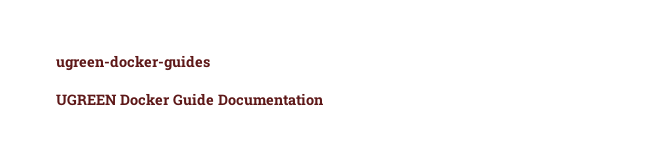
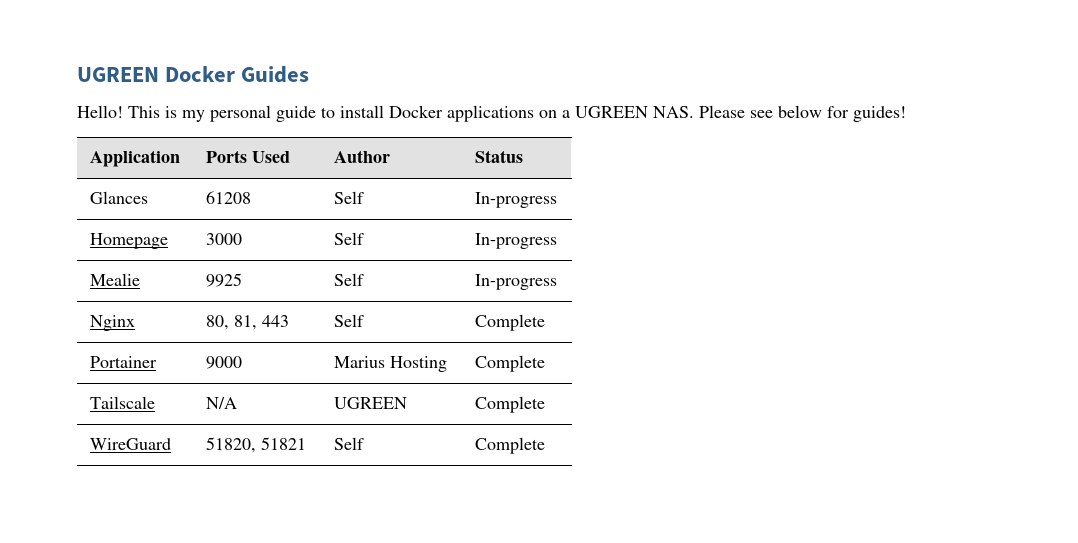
[56,55,210,71] ugreen-docker-guides // -> (77, 74) none
[173,93,323,106] Guide Documentation -> [241,66,310,83] [77,105,906,122] [89,150,180,167] [205,150,290,163] [333,150,390,163] [474,150,523,163] [89,191,148,204] [205,191,251,204] [333,191,364,204] [474,192,557,208] [89,233,168,249] [205,233,242,245] [333,232,364,245] [474,233,557,249] [89,273,140,286] [205,273,242,287] [333,273,364,286] [474,274,557,290] [89,315,135,331] [205,315,289,330] [333,314,364,327] [474,314,545,331] [89,356,157,368] [205,356,242,369] [333,356,447,372] [474,355,545,372] [89,396,155,409] [205,397,237,409] [333,397,407,409] [474,396,545,413] [89,438,171,450] [205,437,306,453] [333,437,364,450] [474,437,545,454] Guides // Hello! This is my personal guide to install Docker applications on a UGREEN NAS. Please see below for guides! // Application | Ports Used | Author | Status // Glances | 61208 | Self | In-progress // Homepage | 3000 | Self | In-progress // Mealie | 9925 | Self | In-progress // Nginx | 80, 81, 443 | Self | Complete // Portainer | 9000 | Marius Hosting | Complete // Tailscale | N/A | UGREEN | Complete // WireGuard | 51820, 51821 | Self | Complete

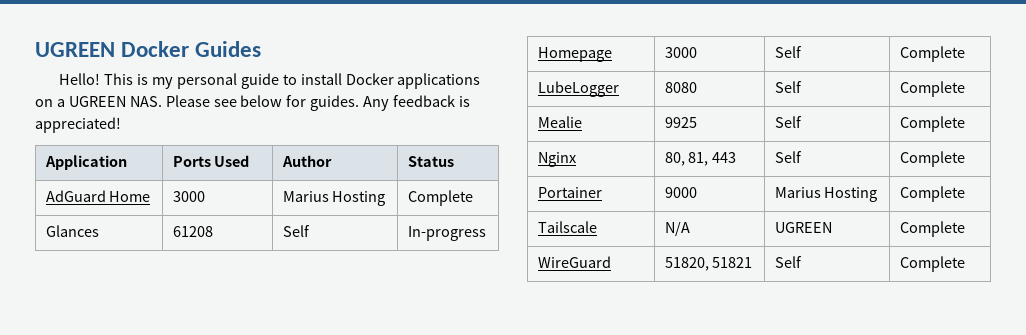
[853,106,906,122] guides! -> [310,95,471,111] [35,117,121,133] guides. Any feedback is appreciated!
(523, 156) none -> [45,190,151,202] [172,191,205,202] [282,191,386,206] [407,190,473,206] // AdGuard Home | 3000 | Marius Hosting | Complete
[474,233,557,249] In-progress -> [899,46,965,62] [537,81,619,97] [664,82,697,93] [774,81,802,93] [899,81,965,97] Complete // LubeLogger | 8080 | Self | Complete
[474,274,557,290] In-progress -> [899,116,965,132] Complete

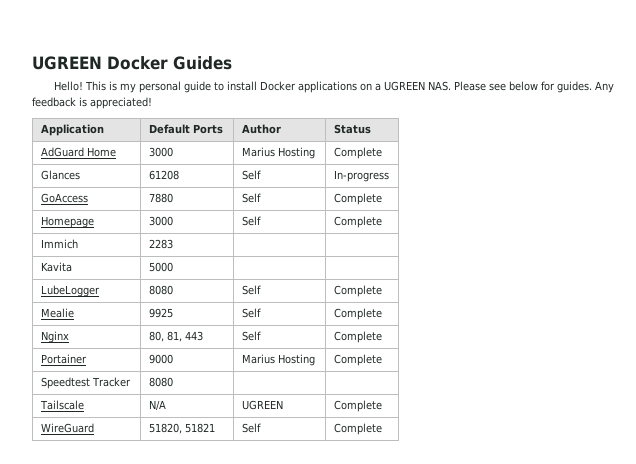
(127, 162) none -> [148,124,190,134] Default
[214,155,250,167] Used -> (223, 129) none
(486, 233) none -> [40,193,88,203] [148,193,173,203] [241,193,261,203] [333,193,382,205] // GoAccess | 7880 | Self | Complete
(965, 54) none -> [40,239,78,249] [148,239,173,249] [40,262,72,272] [148,262,173,272] // Immich | 2283 | | // Kavita | 5000 | |
(965, 194) none -> [40,377,131,389] [148,377,173,387] // Speedtest Tracker | 8080 | |

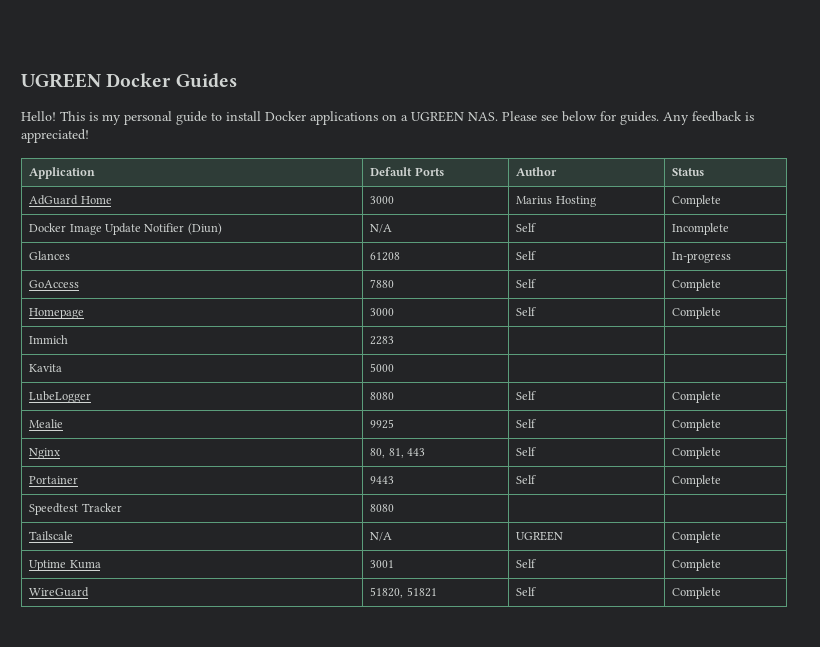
(382, 153) none -> [29,223,222,235] [370,224,393,233] [516,223,537,232] [672,223,730,235] // Docker Image Update Notifier (Diun) | N/A | Self | Incomplete
[148,354,173,364] [241,354,315,366] 9000 | Marius Hosting -> [370,476,395,484] [516,475,537,484] 9443 | Self
(382, 406) none -> [29,560,101,571] [370,560,395,568] [516,559,537,568] [672,559,722,571] // Uptime Kuma | 3001 | Self | Complete

